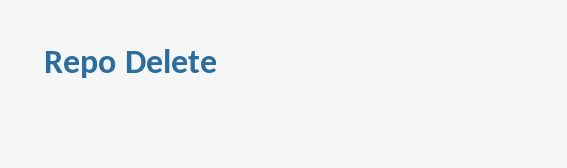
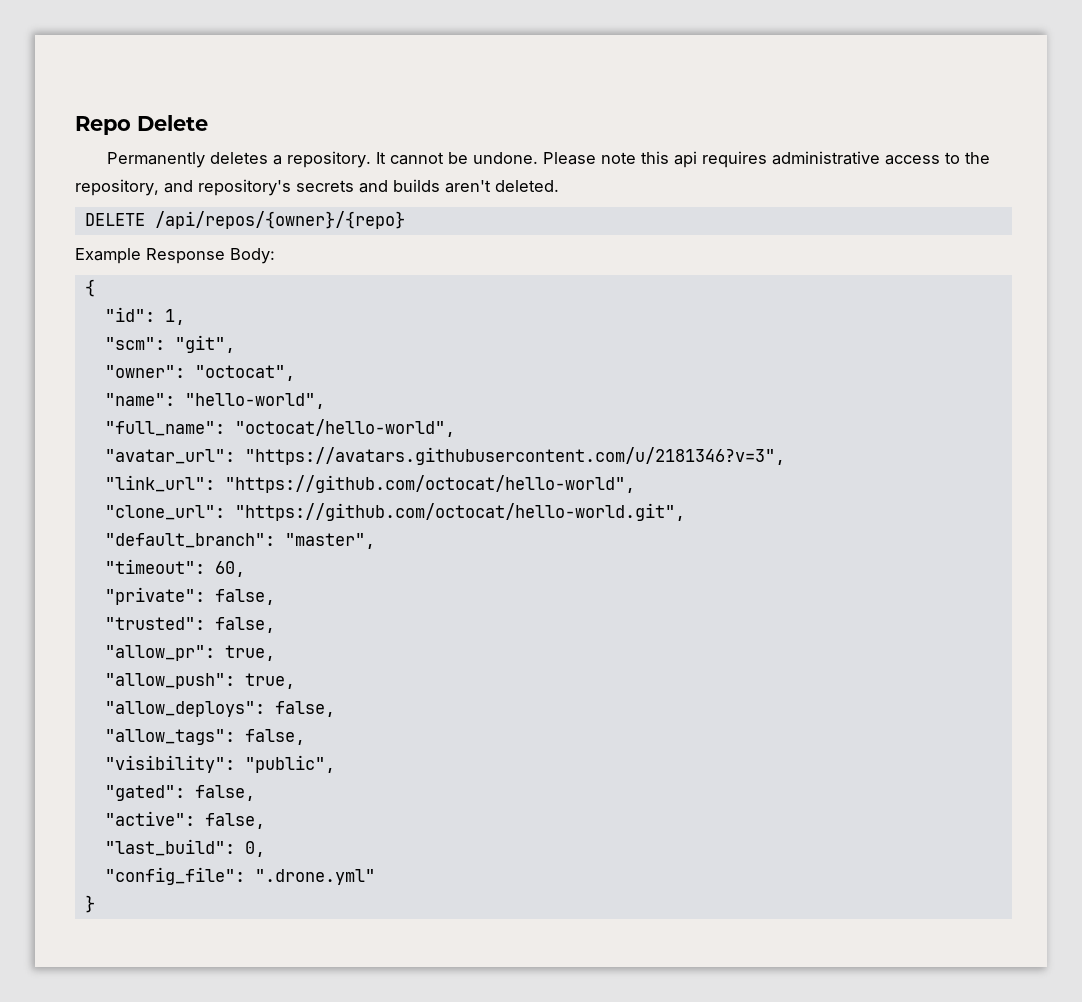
(218, 61) none -> [106,151,990,168] [75,179,559,196] [84,211,405,229] [75,248,275,264] [84,279,95,297] [104,307,185,325] [104,335,235,353] [104,365,295,381] [104,393,325,409] [104,419,455,437] [104,447,785,465] [104,475,635,493] [104,503,685,521] [104,533,375,549] [104,559,245,577] [104,587,275,605] [104,617,275,633] [104,645,275,661] [104,673,295,689] [104,701,335,717] [104,729,305,745] [104,755,335,773] [104,785,255,801] [104,811,265,829] [104,839,265,857] [104,867,375,885] [84,895,95,913] // Permanently deletes a repository. It cannot be undone. Please note this api requires administrative access to the repository, and repository's secrets and builds aren't deleted. // DELETE /api/repos/{owner}/{repo} // Example Response Body: // { // "id": 1, // "scm": "git", // "owner": "octocat", // "name": "hello-world", // "full_name": "octocat/hello-world", // "avatar_url": "https://avatars.githubusercontent.com/u/2181346?v=3", // "link_url": "https://github.com/octocat/hello-world", // "clone_url": "https://github.com/octocat/hello-world.git", // "default_branch": "master", // "timeout": 60, // "private": false, // "trusted": false, // "allow_pr": true, // "allow_push": true, // "allow_deploys": false, // "allow_tags": false, // "visibility": "public", // "gated": false, // "active": false, // "last_build": 0, // "config_file": ".drone.yml" // }

